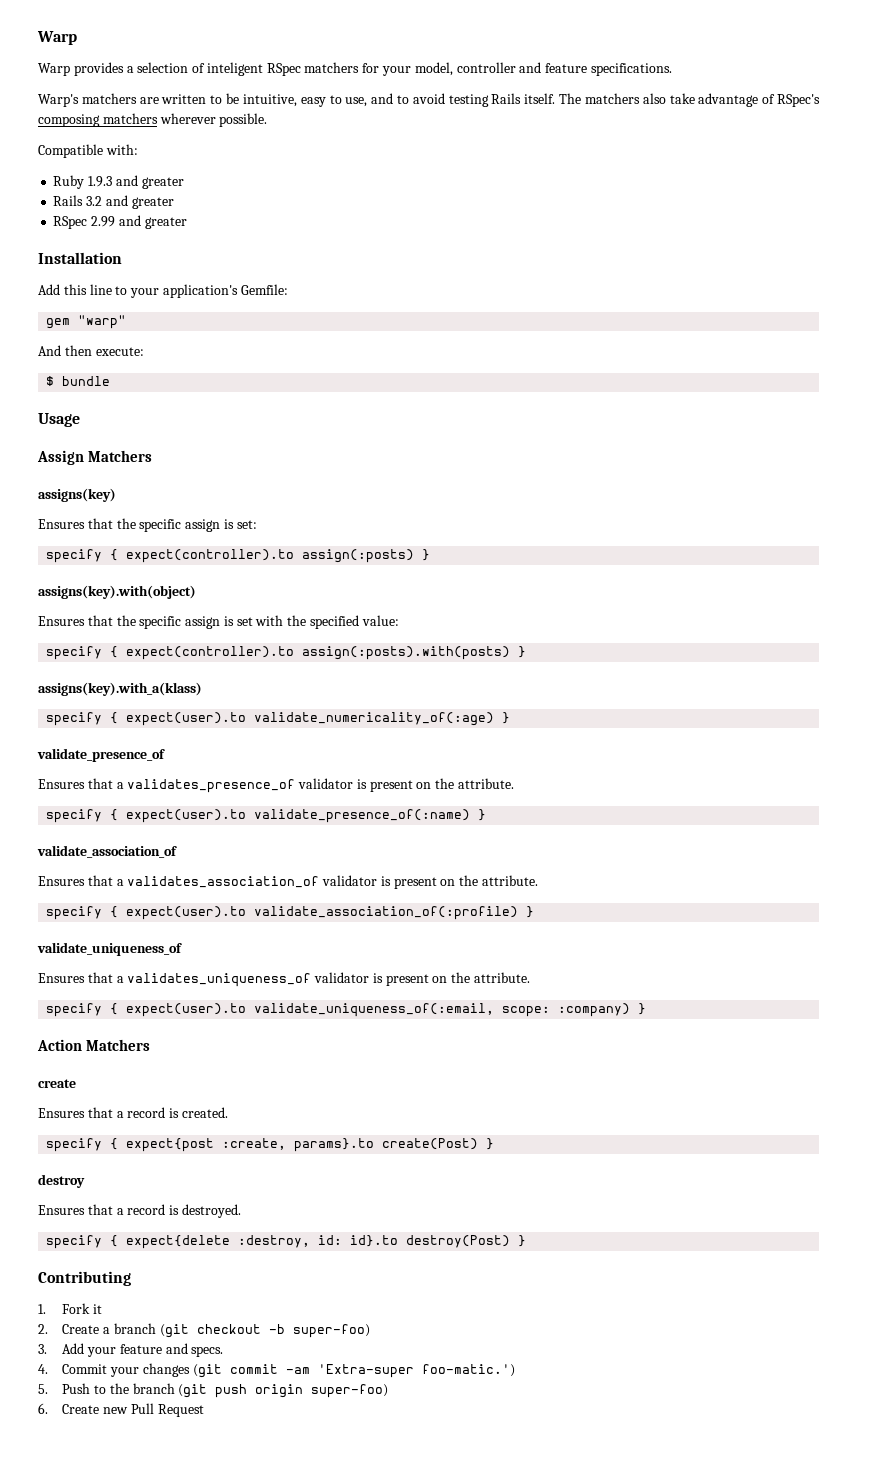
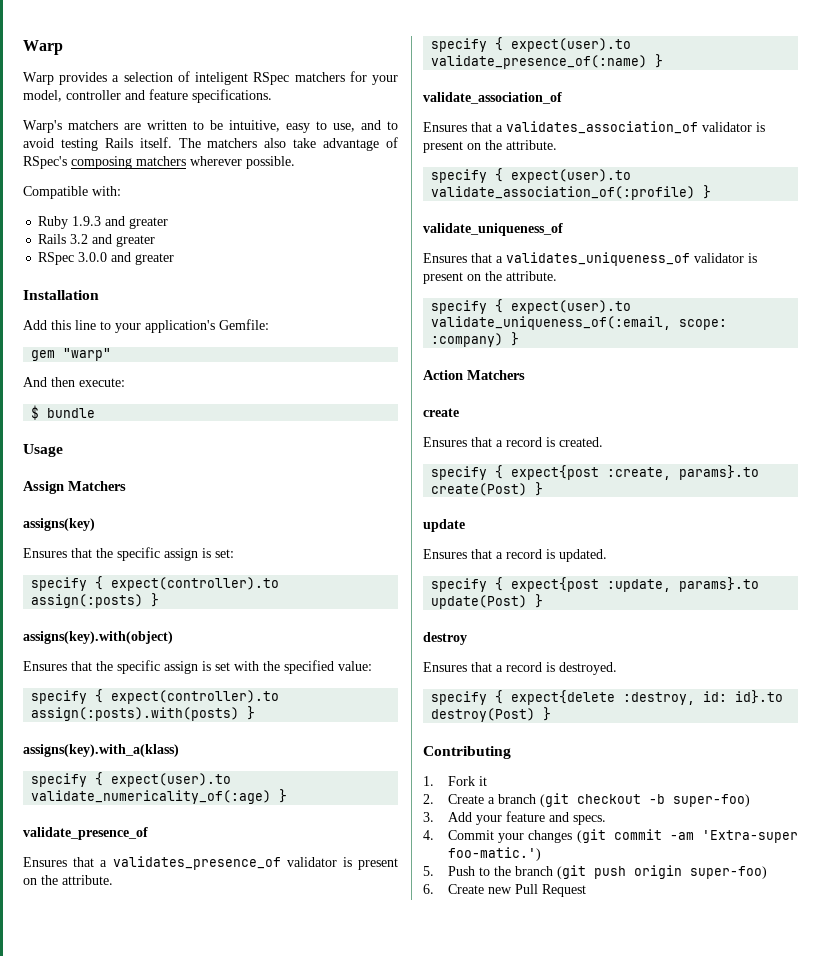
[91,216,116,227] 2.99 -> [78,252,108,262] 3.0.0
(495, 1144) none -> [423,519,465,532] [423,549,607,562] [431,577,760,592] [431,594,544,609] // update // Ensures that a record is updated. // specify { expect{post :update, params}.to update(Post) }

